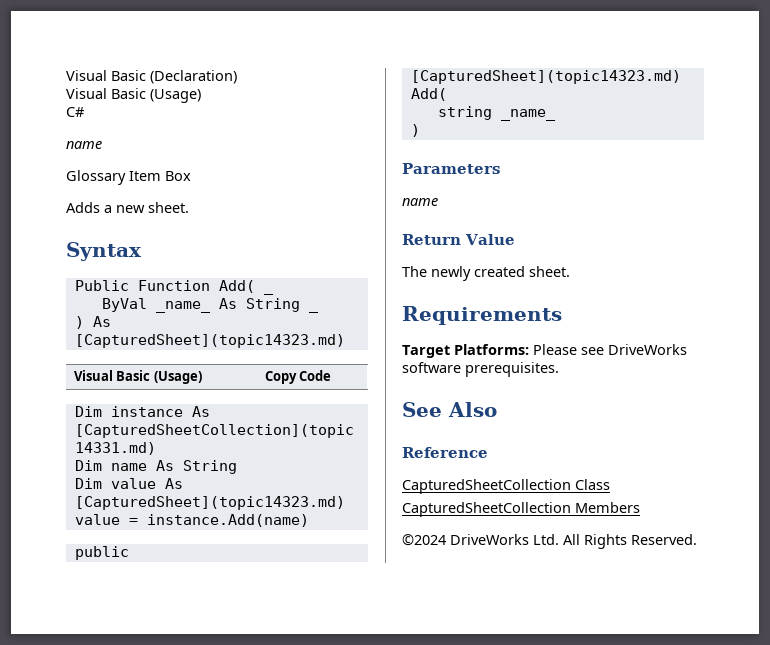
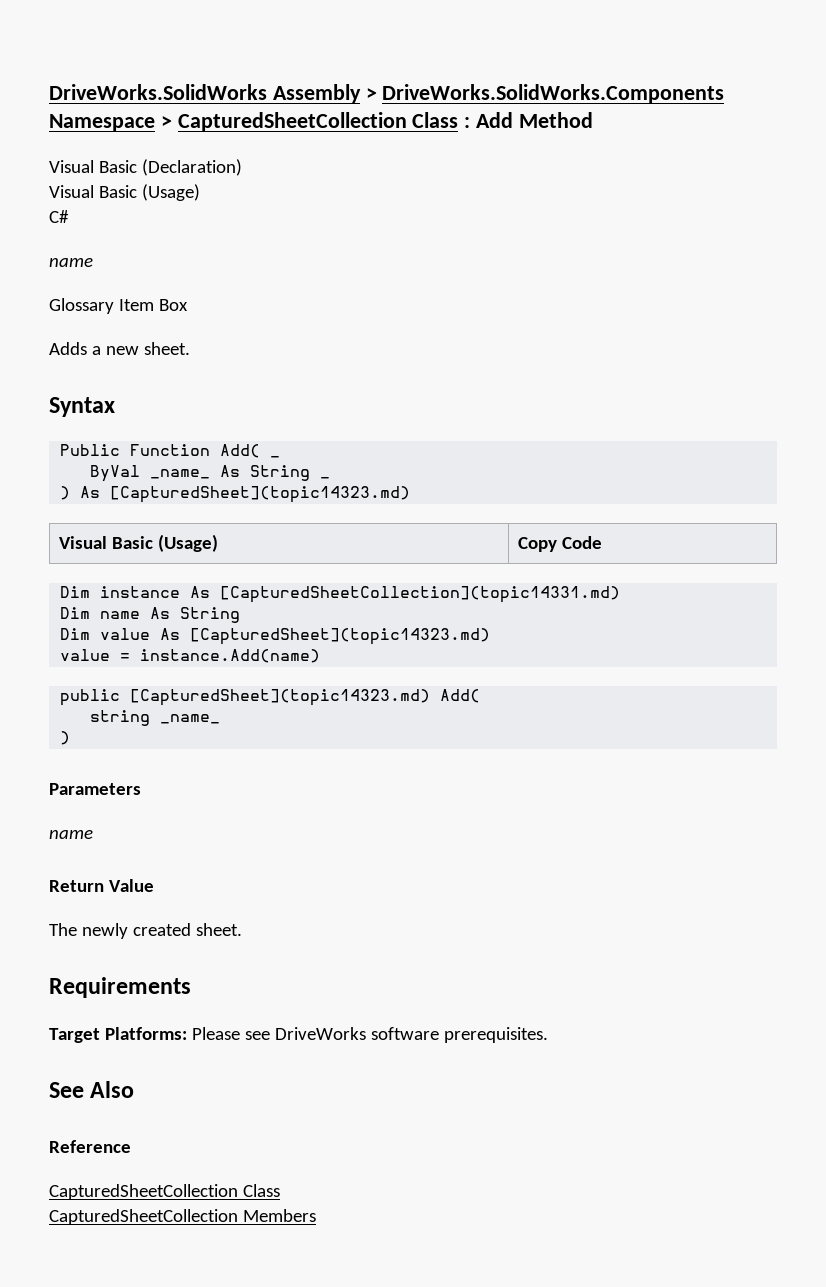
(66, 75) none -> [49,84,725,103] [49,112,593,131] DriveWorks.SolidWorks Assembly > DriveWorks.SolidWorks.Components Namespace > CapturedSheetCollection Class : Add Method //
[402,534,697,549] // ©2024 DriveWorks Ltd. All Rights Reserved. -> (316, 1215) none

